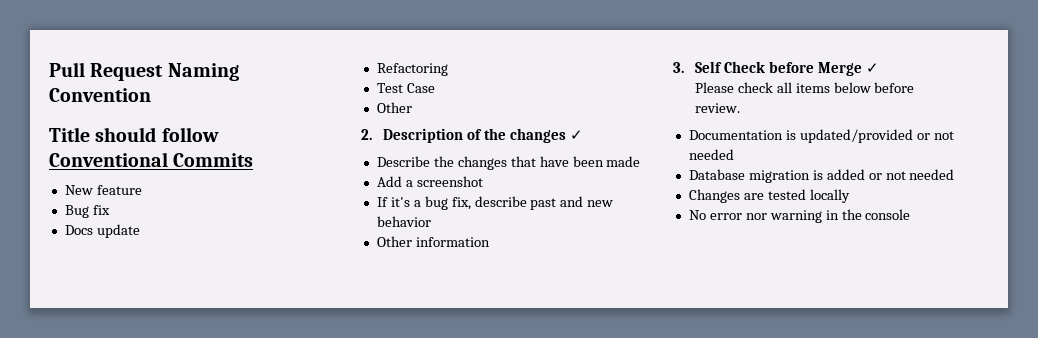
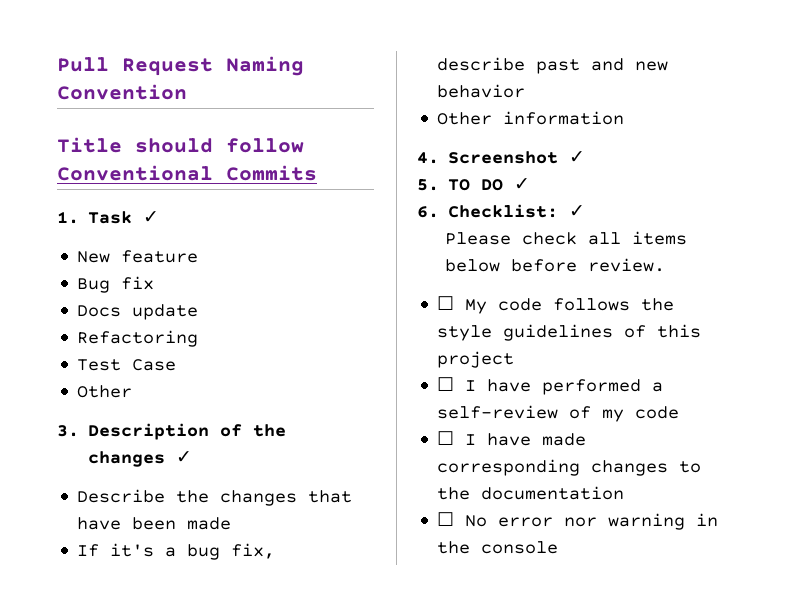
(254, 160) none -> [57,211,160,224] // 1. Task ✓
[361,129,372,140] 2. -> [57,425,79,437] 3.
[376,176,483,187] // Add a screenshot -> (232, 523) none
[673,61,862,76] 3. Self Check before Merge -> [417,151,586,164] [417,178,531,191] [417,204,559,218] 4. Screenshot ✓ // 5. TO DO ✓ // 6. Checklist:
[688,129,954,143] [688,149,734,160] [688,169,955,183] [688,189,850,203] Documentation is updated/provided or not needed // Database migration is added or not needed // Changes are tested locally // -> [437,296,675,314] [437,324,702,341] [437,351,515,368] [437,377,664,395] [437,405,680,422] [437,431,587,446] [437,459,702,476] [437,486,625,500] [437,512,455,526] ☐ My code follows the style guidelines of this project // ☐ I have performed a self-review of my code // ☐ I have made corresponding changes to the documentation // ☐

